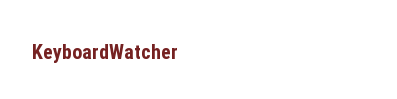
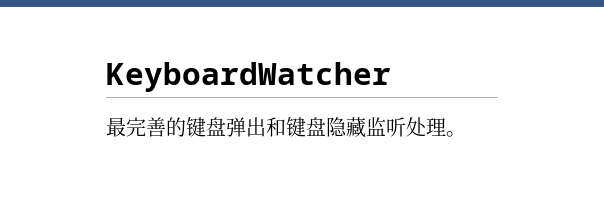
(178, 53) none -> [106,117,466,138] // 最完善的键盘弹出和键盘隐藏监听处理。

